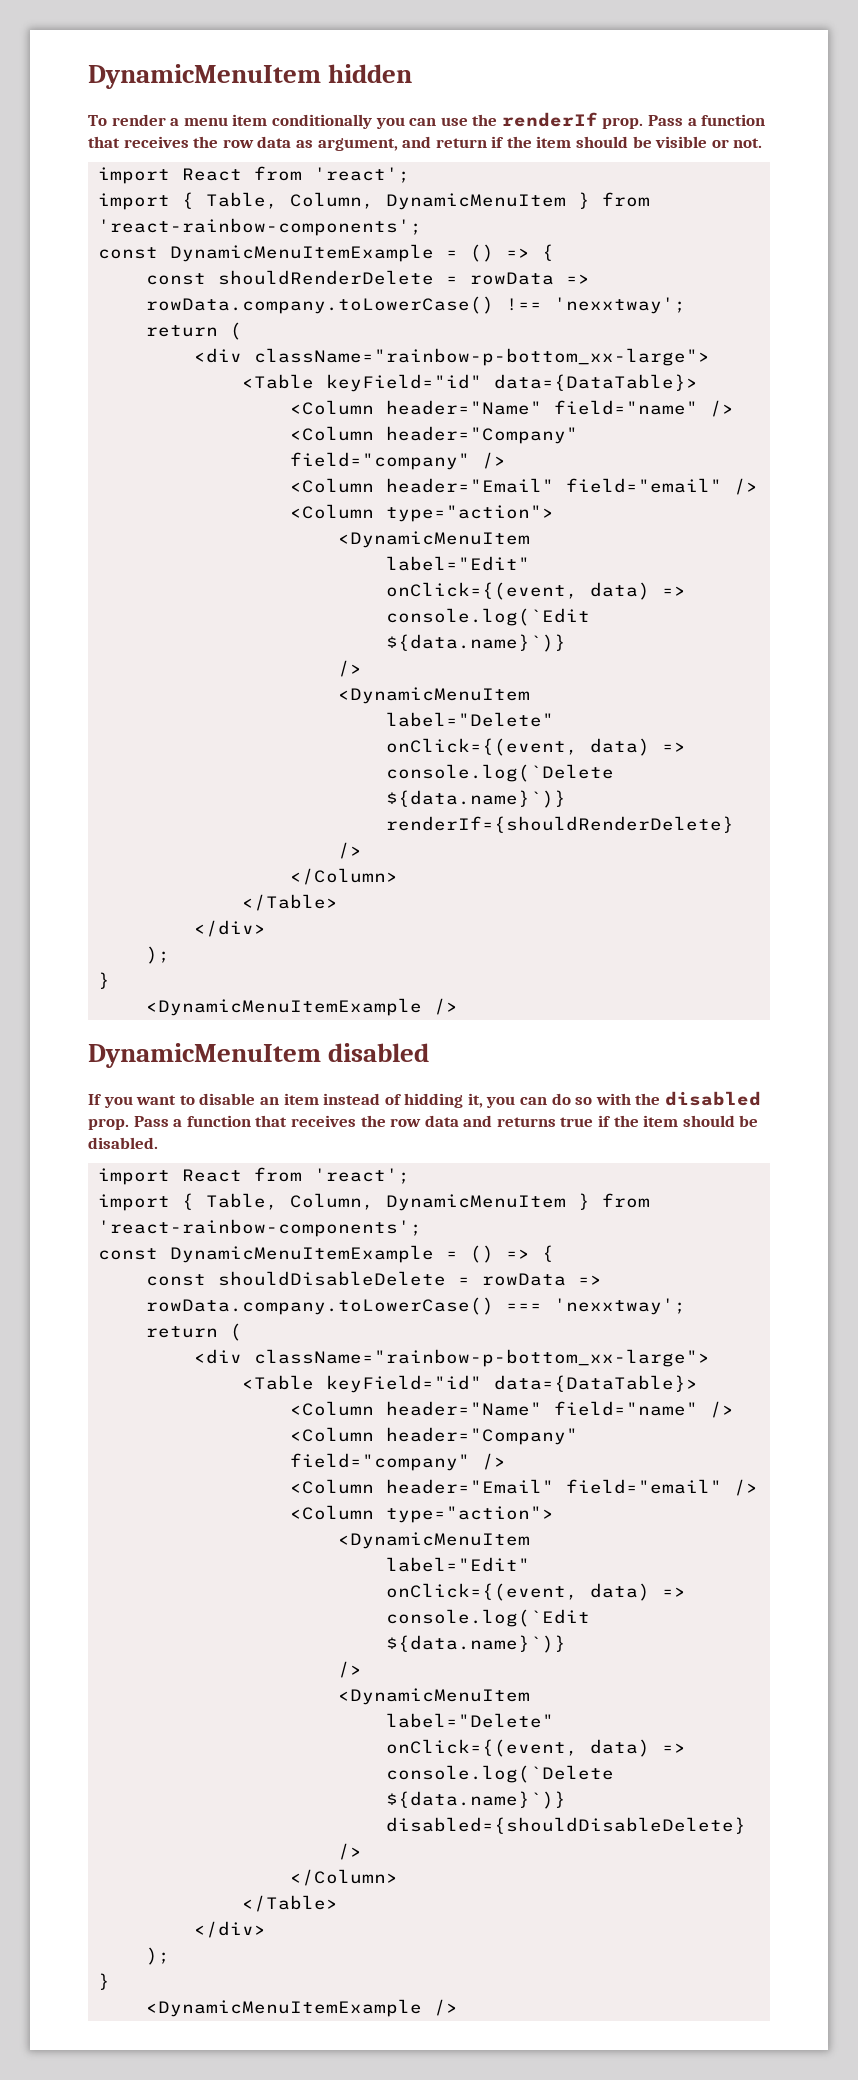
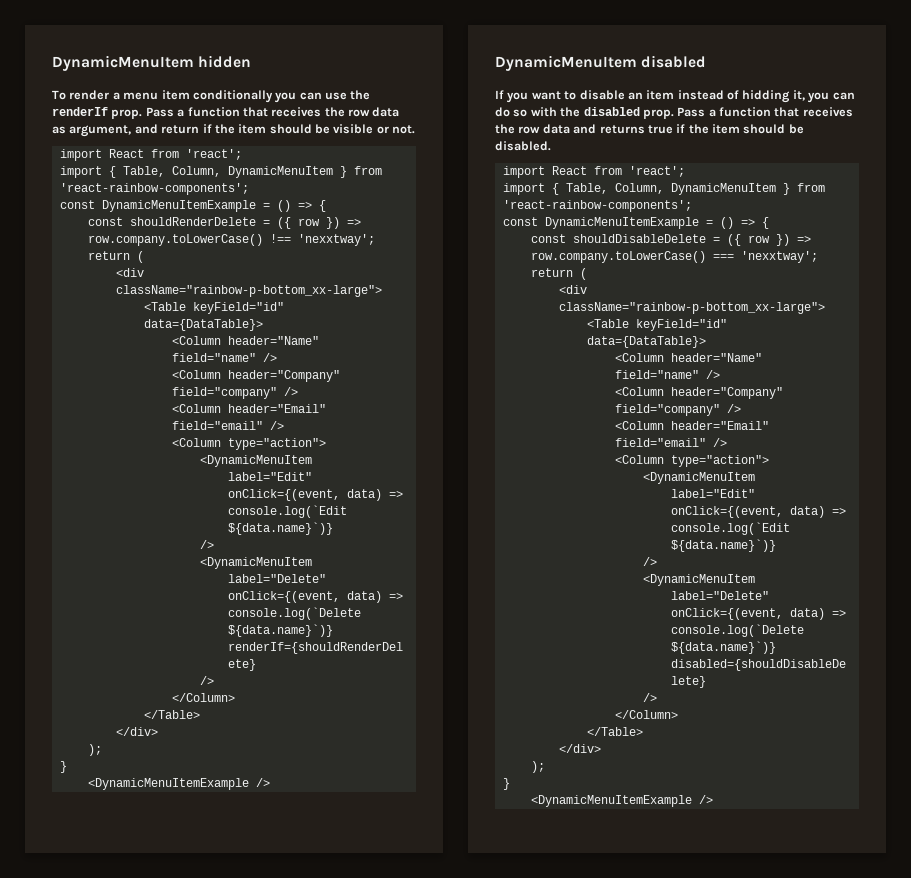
[470,272,591,285] [146,296,495,314] rowData => rowData.company.toLowerCase() -> [276,217,361,229] [87,234,263,246] ({ row }) => row.company.toLowerCase()
[482,1273,603,1286] [146,1297,495,1315] rowData => rowData.company.toLowerCase() -> [726,234,811,246] [530,251,706,263] ({ row }) => row.company.toLowerCase()

